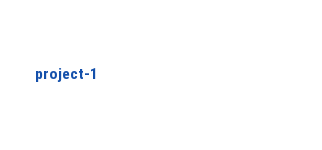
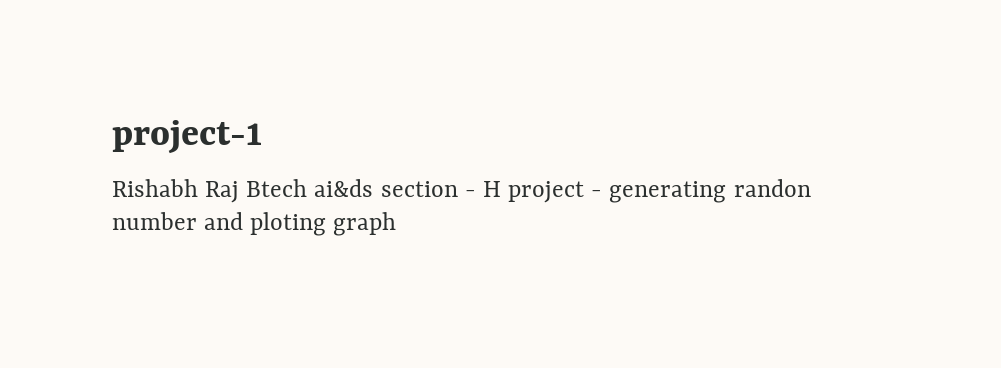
(98, 75) none -> [112,179,811,203] [112,212,397,236] // Rishabh Raj Btech ai&ds section - H project - generating randon number and ploting graph

